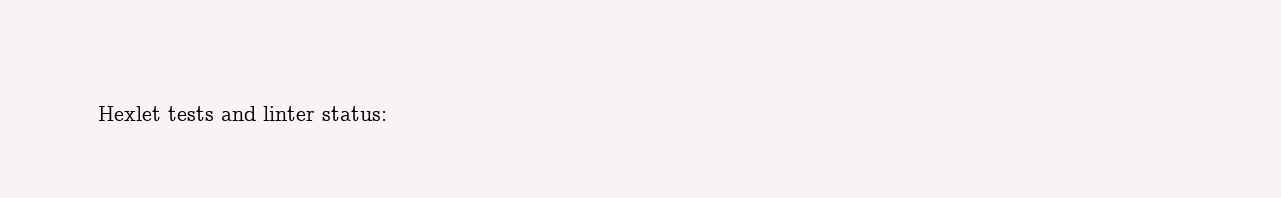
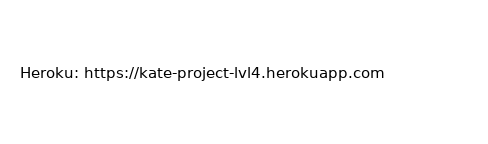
[98,106,387,121] Hexlet tests and linter status: -> [20,67,385,81] Heroku: https://kate-project-lvl4.herokuapp.com

